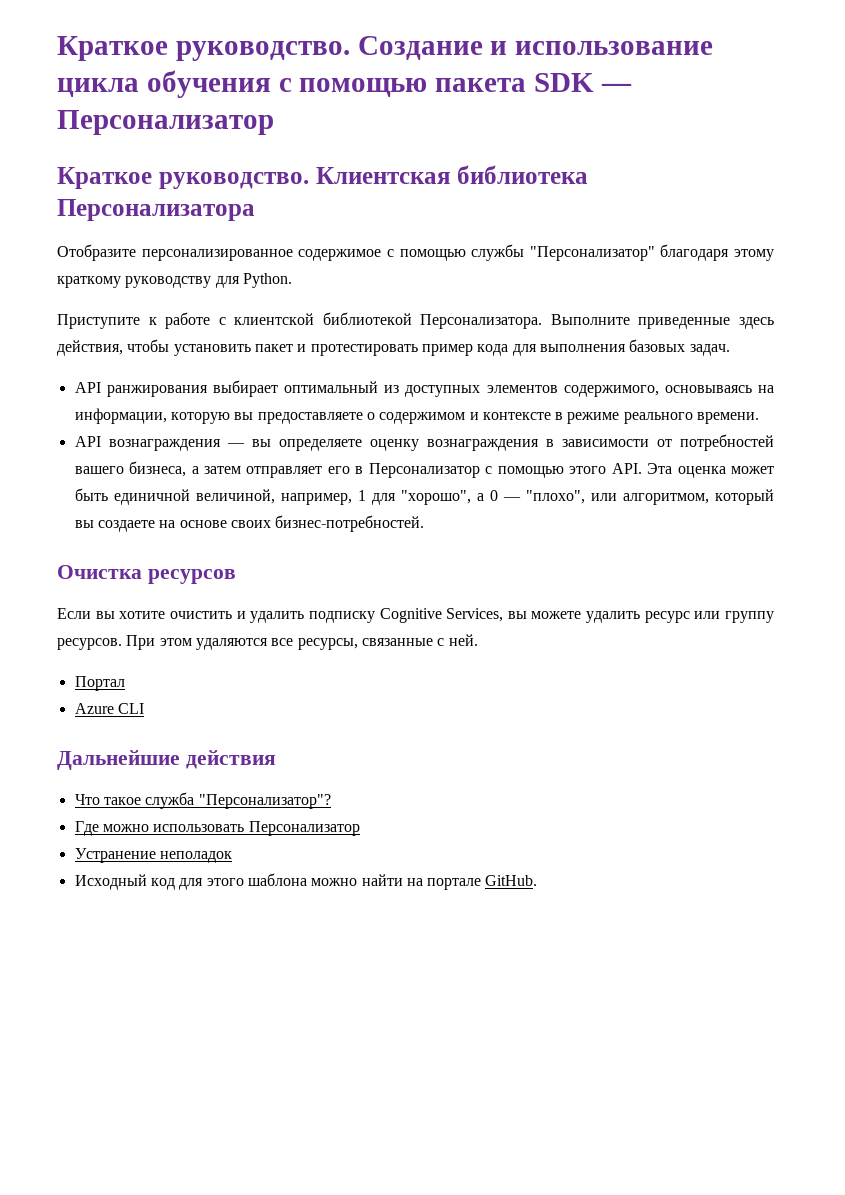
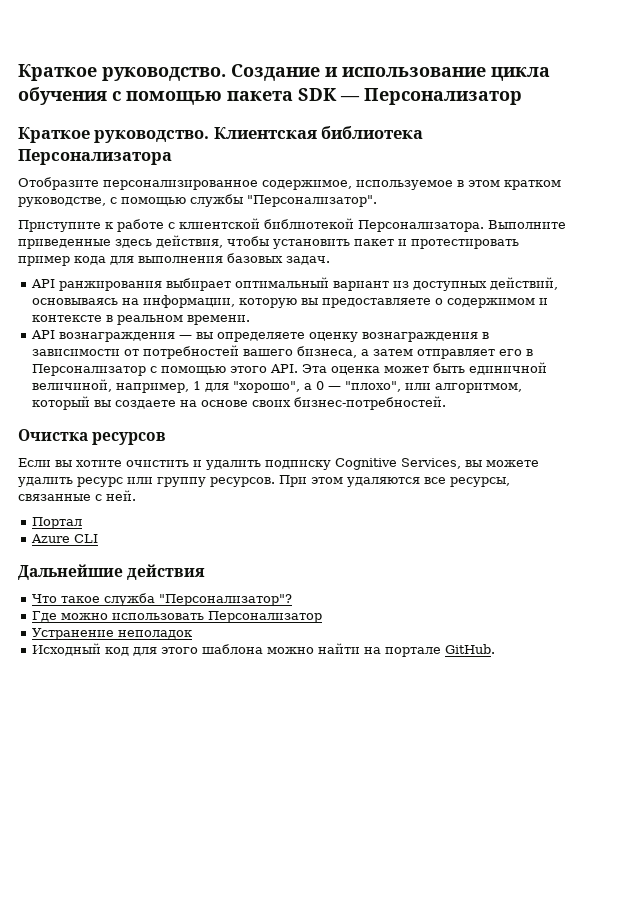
[298,244,774,261] [57,273,292,288] содержимое с помощью службы "Персонализатор" благодаря этому краткому руководству для Python. -> [262,180,561,190] [18,194,377,207] содержимое, используемое в этом кратком руководстве, с помощью службы "Персонализатор".
(379, 387) none -> [333,281,390,291] вариант
[486,385,659,397] элементов содержимого, -> [490,277,559,290] действий,
[567,412,693,424] режиме реального -> [117,315,184,325] реальном

